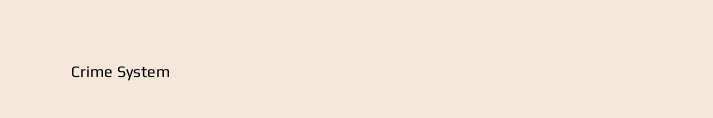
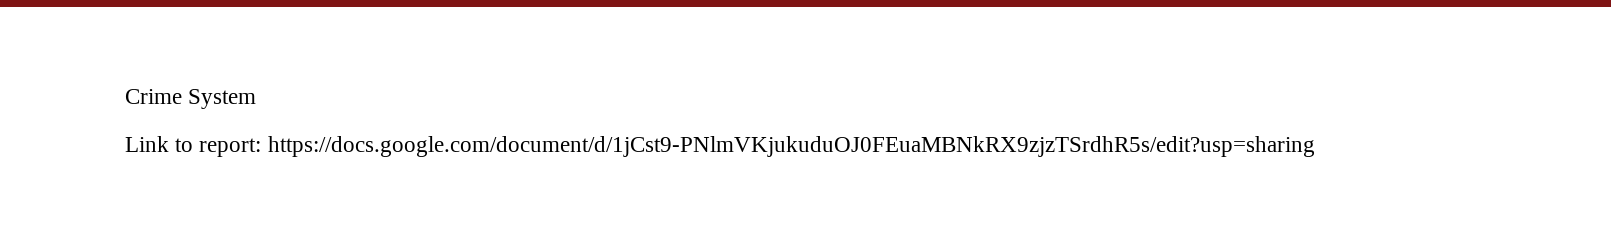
(171, 73) none -> [125,136,1315,157] // Link to report: https://docs.google.com/document/d/1jCst9-PNlmVKjukuduOJ0FEuaMBNkRX9zjzTSrdhR5s/edit?usp=sharing

